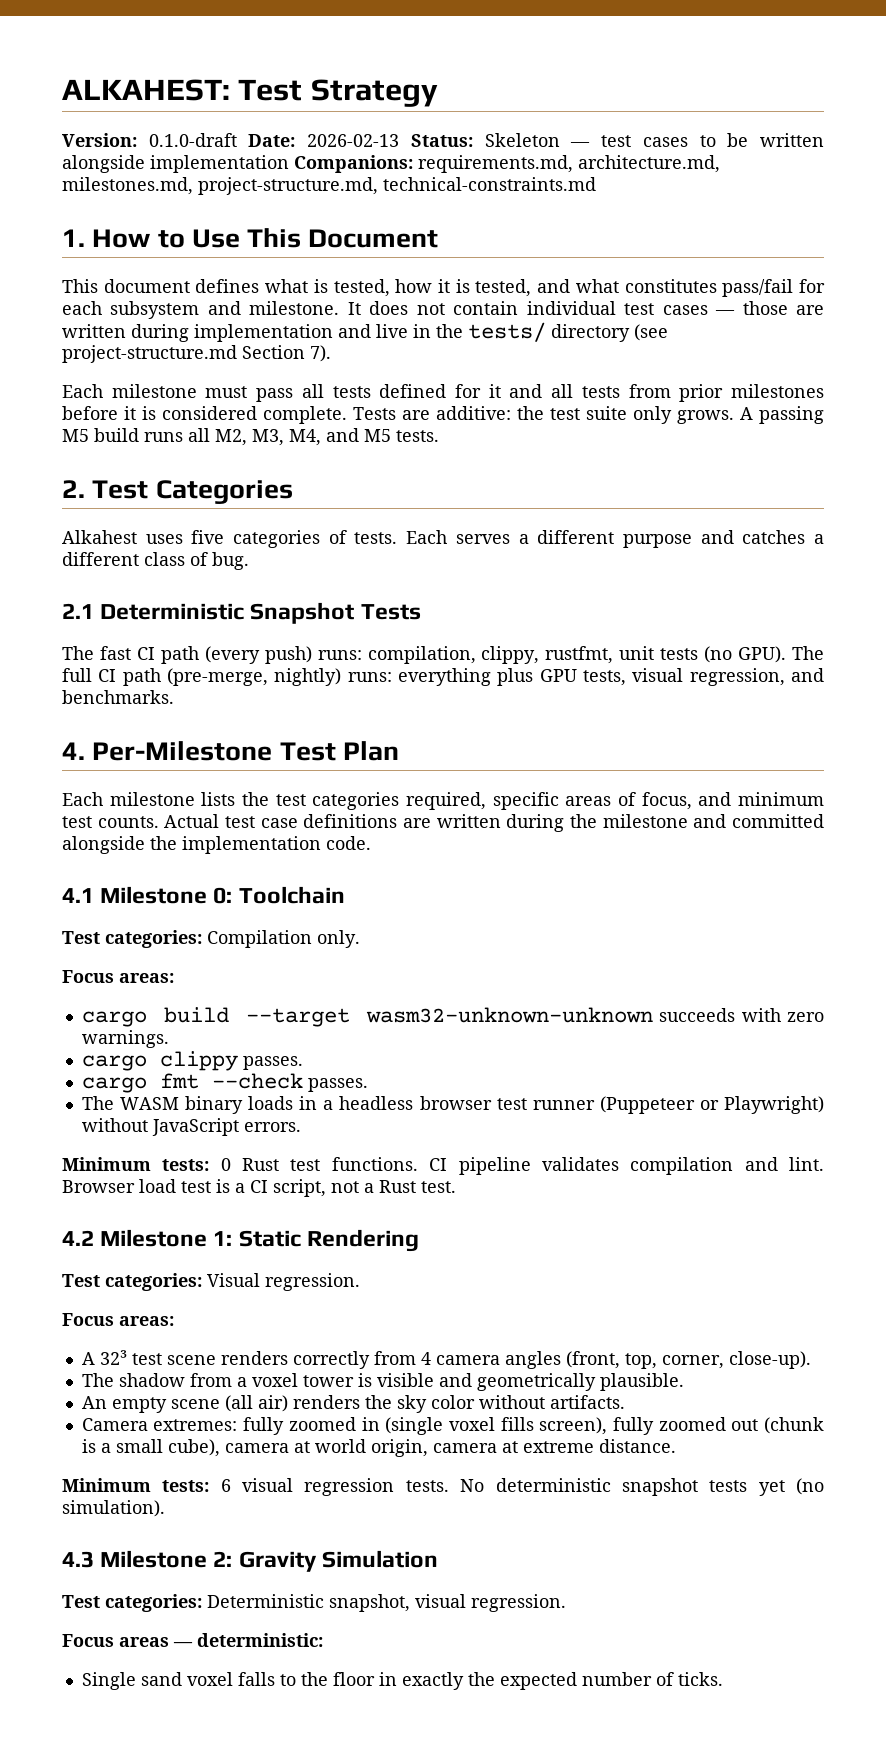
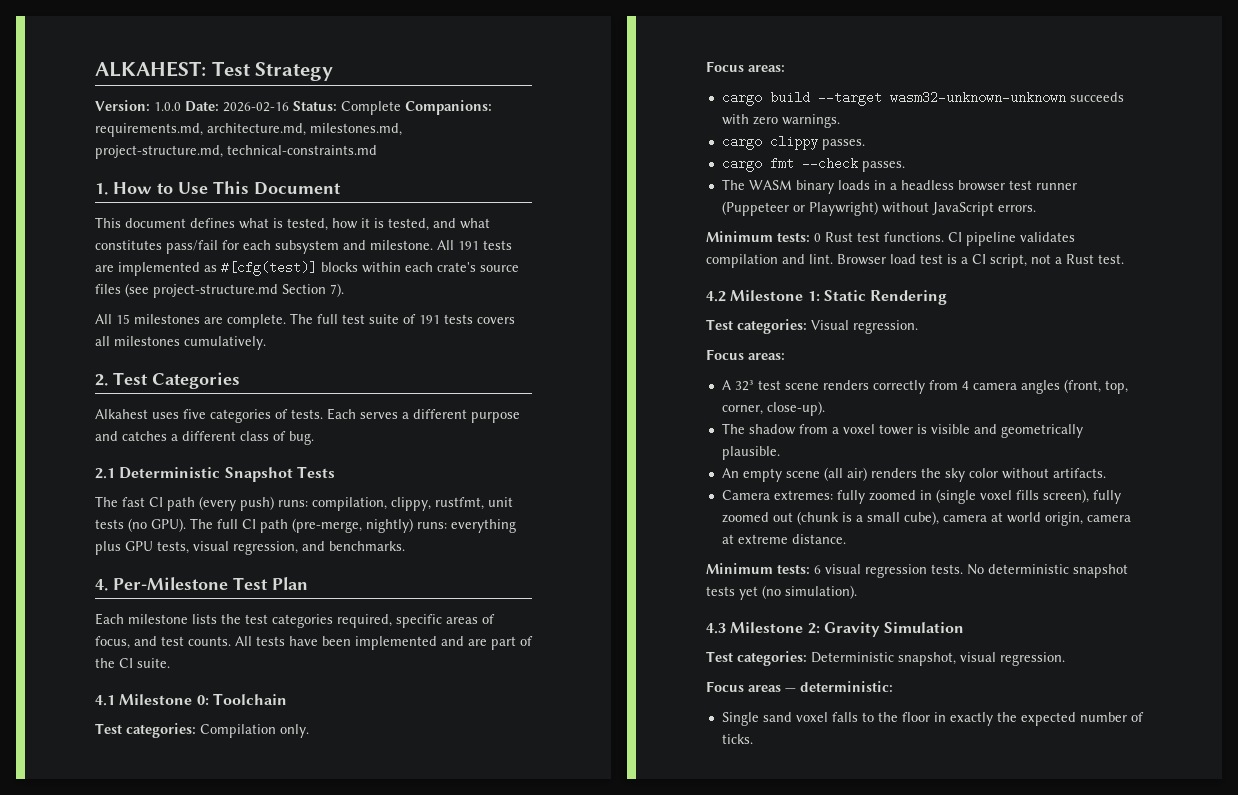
[148,133,825,147] [62,155,289,173] 0.1.0-draft Date: 2026-02-13 Status: Skeleton — test cases to be written alongside implementation -> [154,101,401,115] 1.0.0 Date: 2026-02-16 Status: Complete
[347,301,824,315] [62,322,668,342] [62,345,331,363] [62,384,824,402] [62,406,824,424] [62,428,439,446] It does not contain individual test cases — those are written during implementation and live in the tests/ directory (see project-structure.md Section 7). // Each milestone must pass all tests defined for it and all tests from prior milestones before it is considered complete. Tests are additive: the test suite only grows. A passing M5 build runs all M2, M3, M4, and M5 tests. -> [437,240,512,250] [95,261,519,276] [95,283,344,298] [95,313,515,328] [95,336,266,350] All 191 tests are implemented as #[cfg(test)] blocks within each crate's source files (see project-structure.md Section 7). // All 15 milestones are complete. The full test suite of 191 tests covers all milestones cumulatively.
[737,792,824,806] minimum -> (157, 641) none
[164,814,824,832] [62,836,371,854] Actual test case definitions are written during the milestone and committed alongside the implementation code. -> [235,636,533,650] [95,658,170,668] All tests have been implemented and are part of the CI suite.

